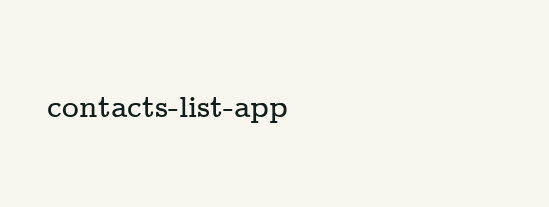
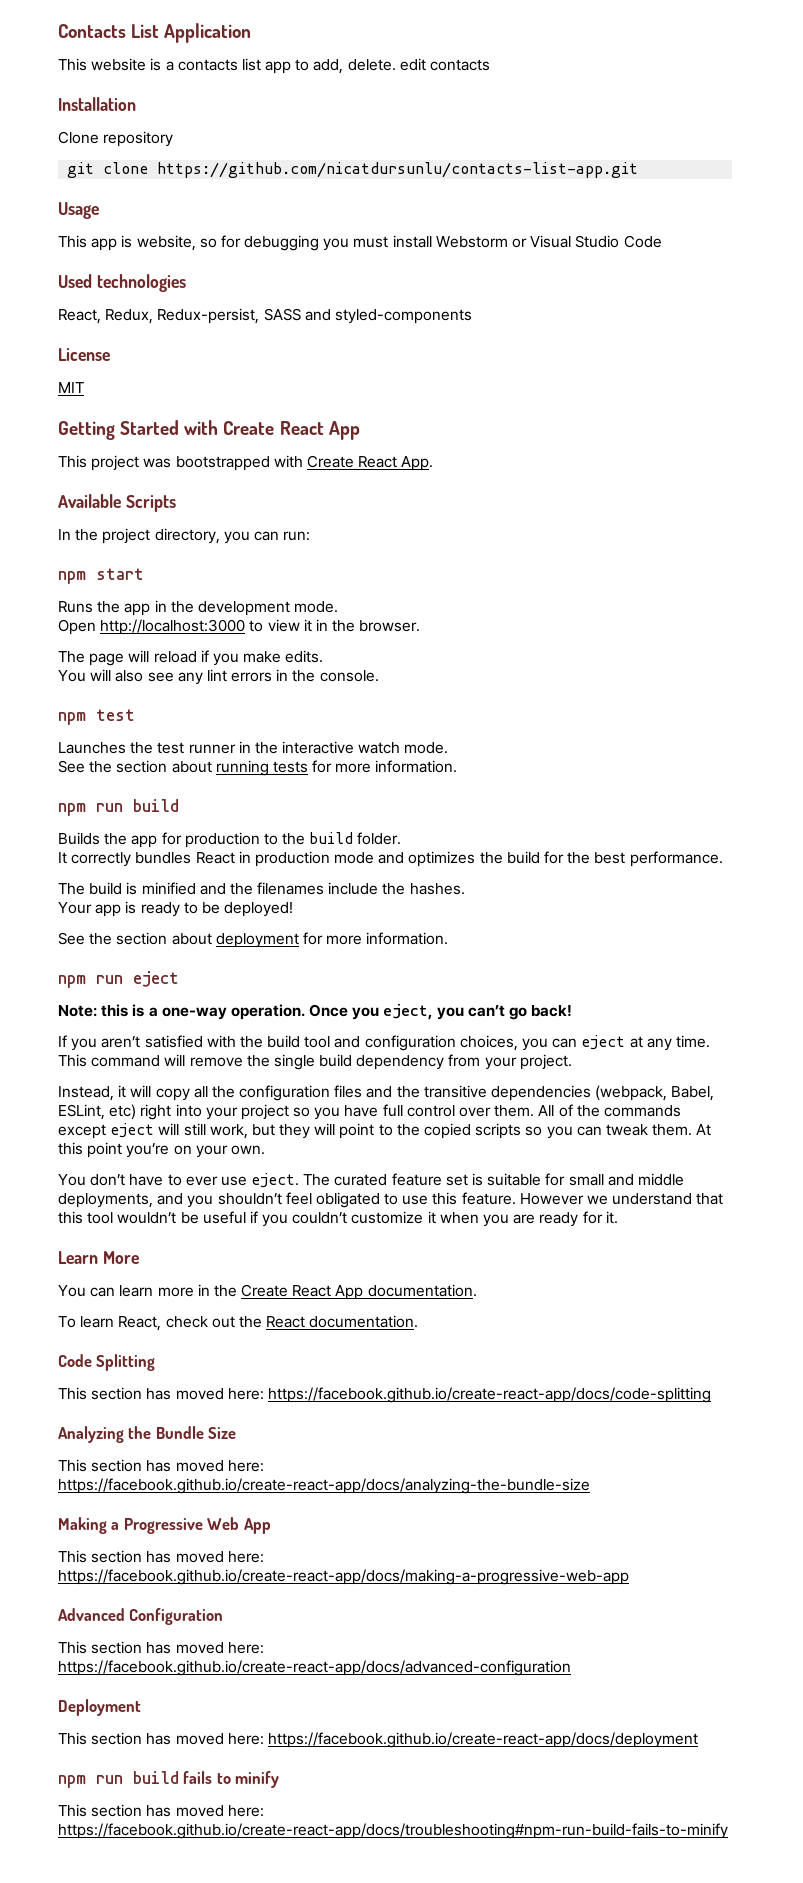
[47,97,288,123] contacts-list-app -> [58,23,252,43] [58,58,491,74] [58,97,136,111] [58,131,174,147] [67,162,639,178] [58,202,99,219] [58,235,662,251] [58,274,186,292] [58,308,472,324] [58,348,110,361] [58,382,84,393] [58,420,360,440] [58,455,434,471] [58,494,176,512] [58,528,311,544] [58,568,144,584] [58,600,339,616] [58,619,421,635] [58,650,324,666] [58,669,379,685] [58,709,135,725] [58,741,449,754] [58,760,458,776] [58,799,179,816] [58,832,402,848] [58,851,723,867] [58,882,465,895] [58,901,294,917] [58,932,449,948] [58,971,179,988] [58,1004,573,1020] [58,1035,710,1051] [58,1054,572,1070] [58,1085,715,1101] [58,1104,681,1120] [58,1123,712,1139] [58,1142,265,1158] [58,1173,684,1188] [58,1192,724,1208] [58,1211,618,1227] [58,1251,139,1264] [58,1284,477,1300] [58,1315,419,1331] [58,1354,156,1371] [58,1387,711,1403] [58,1426,237,1443] [58,1459,264,1472] [58,1478,590,1494] [58,1517,271,1534] [58,1550,264,1563] [58,1569,629,1585] [58,1608,224,1625] [58,1641,264,1654] [58,1660,571,1676] [58,1699,141,1716] [58,1732,698,1748] [58,1771,280,1788] [58,1804,264,1817] [58,1823,728,1839] Contacts List Application // This website is a contacts list app to add, delete. edit contacts // Installation // Clone repository // git clone https://github.com/nicatdursunlu/contacts-list-app.git // Usage // This app is website, so for debugging you must install Webstorm or Visual Studio Code // Used technologies // React, Redux, Redux-persist, SASS and styled-components // License // MIT // Getting Started with Create React App // This project was bootstrapped with Create React App. // Available Scripts // In the project directory, you can run: // npm start // Runs the app in the development mode. // Open http://localhost:3000 to view it in the browser. // The page will reload if you make edits. // You will also see any lint errors in the console. // npm test // Launches the test runner in the interactive watch mode. // See the section about running tests for more information. // npm run build // Builds the app for production to the build folder. // It correctly bundles React in production mode and optimizes the build for the best performance. // The build is minified and the filenames include the hashes. // Your app is ready to be deployed! // See the section about deployment for more information. // npm run eject // Note: this is a one-way operation. Once you eject, you can’t go back! // If you aren’t satisfied with the build tool and configuration choices, you can eject at any time. This command will remove the single build dependency from your project. // Instead, it will copy all the configuration files and the transitive dependencies (webpack, Babel, ESLint, etc) right into your project so you have full control over them. All of the commands except eject will still work, but they will point to the copied scripts so you can tweak them. At this point you’re on your own. // You don’t have to ever use eject. The curated feature set is suitable for small and middle deployments, and you shouldn’t feel obligated to use this feature. However we understand that this tool wouldn’t be useful if you couldn’t customize it when you are ready for it. // Learn More // You can learn more in the Create React App documentation. // To learn React, check out the React documentation. // Code Splitting // This section has moved here: https://facebook.github.io/create-react-app/docs/code-splitting // Analyzing the Bundle Size // This section has moved here: https://facebook.github.io/create-react-app/docs/analyzing-the-bundle-size // Making a Progressive Web App // This section has moved here: https://facebook.github.io/create-react-app/docs/making-a-progressive-web-app // Advanced Configuration // This section has moved here: https://facebook.github.io/create-react-app/docs/advanced-configuration // Deployment // This section has moved here: https://facebook.github.io/create-react-app/docs/deployment // npm run build fails to minify // This section has moved here: https://facebook.github.io/create-react-app/docs/troubleshooting#npm-run-build-fails-to-minify

